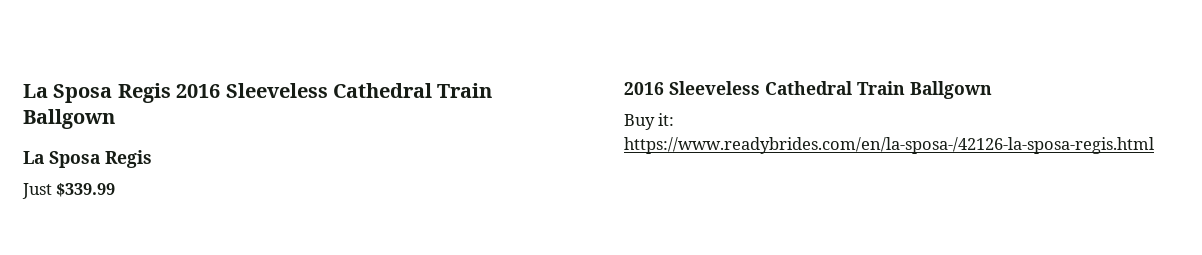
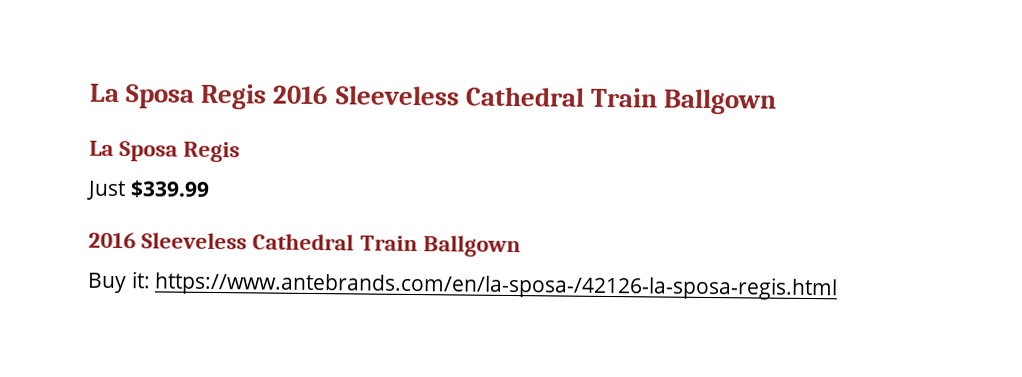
[624,137,1154,154] https://www.readybrides.com/en/la-sposa-/42126-la-sposa-regis.html -> [154,271,839,301] https://www.antebrands.com/en/la-sposa-/42126-la-sposa-regis.html

